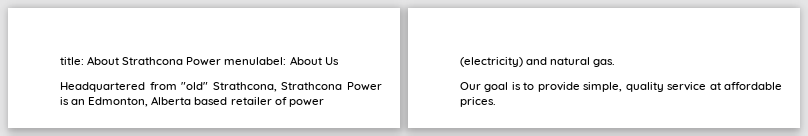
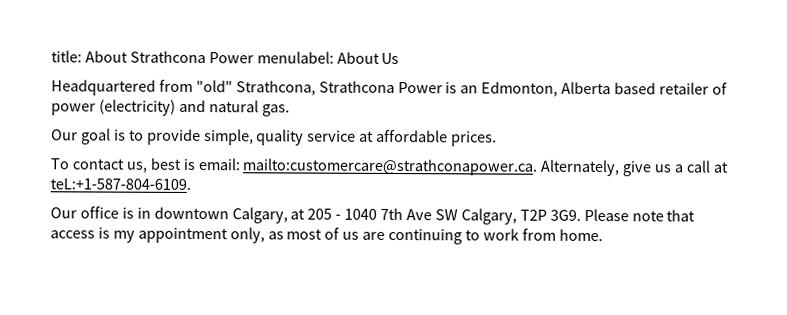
(496, 102) none -> [50,157,728,177] [50,178,191,190] [50,206,696,225] [50,227,603,245] // To contact us, best is email: mailto:customercare@strathconapower.ca. Alternately, give us a call at teL:+1-587-804-6109. // Our office is in downtown Calgary, at 205 - 1040 7th Ave SW Calgary, T2P 3G9. Please note that access is my appointment only, as most of us are continuing to work from home.

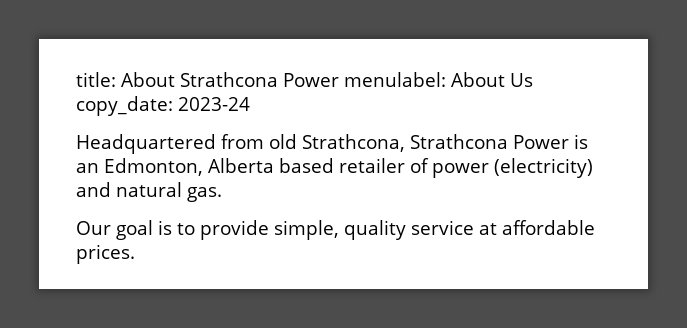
(400, 58) none -> [76,96,250,116] copy_date: 2023-24
[195,79,233,93] "old" -> [269,134,297,149] old
[50,157,728,177] [50,178,191,190] [50,206,696,225] [50,227,603,245] // To contact us, best is email: mailto:customercare@strathconapower.ca. Alternately, give us a call at teL:+1-587-804-6109. // Our office is in downtown Calgary, at 205 - 1040 7th Ave SW Calgary, T2P 3G9. Please note that access is my appointment only, as most of us are continuing to work from home. -> (135, 254) none

